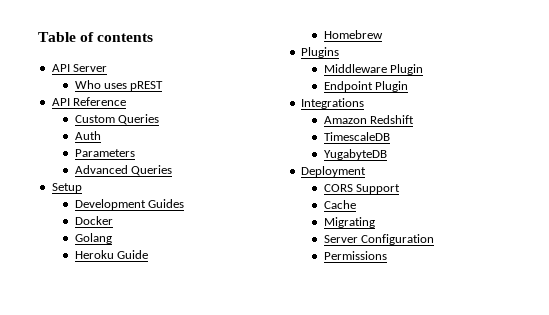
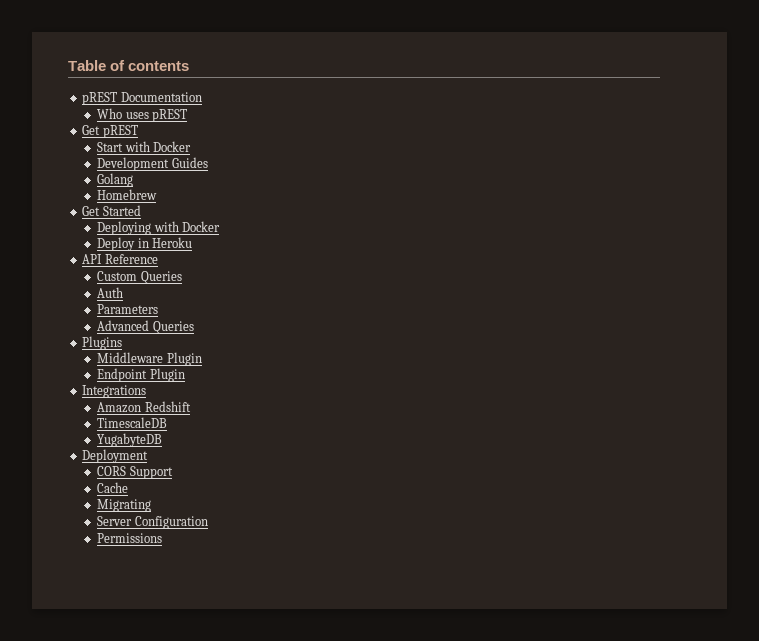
[51,64,108,72] API Server -> [82,92,202,105] pREST Documentation
(164, 86) none -> [82,125,138,138] [97,141,192,152] [97,157,208,171] [97,173,134,187] [97,189,158,200] [82,205,141,216] [97,221,221,235] [97,237,193,251] // Get pREST // Start with Docker // Development Guides // Golang // Homebrew // Get Started // Deploying with Docker // Deploy in Heroku
[51,183,82,193] [74,199,184,210] [74,216,113,225] [74,233,112,244] [74,250,148,259] [323,30,383,39] // Setup // Development Guides // Docker // Golang // Heroku Guide // Homebrew -> (194, 327) none

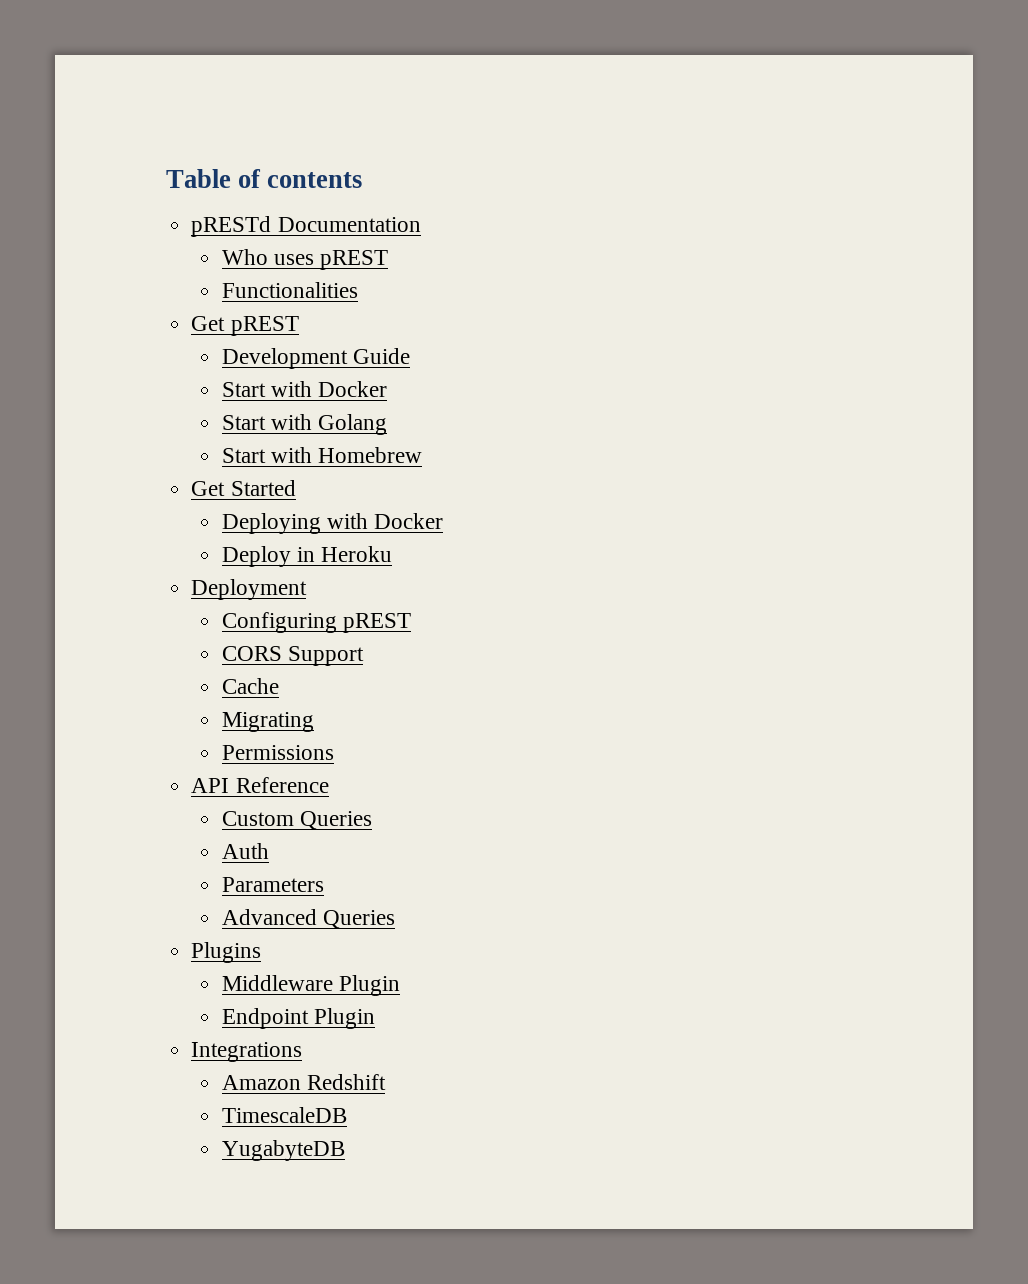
[82,92,118,105] pREST -> [191,216,272,237] pRESTd
(188, 115) none -> [221,282,358,298] // Functionalities
(138, 131) none -> [221,348,410,369] // Development Guide
[97,157,208,171] Development Guides // -> [221,414,312,430] Start with
(134, 180) none -> [221,447,312,463] Start with
(193, 242) none -> [191,579,308,600] [221,612,411,633] [221,646,364,666] [221,678,279,694] [221,712,314,732] [221,745,334,760] // Deployment // Configuring pREST // CORS Support // Cache // Migrating // Permissions
[82,449,149,463] [97,466,173,479] [97,482,129,493] [97,499,152,512] [97,516,208,529] [97,533,163,543] // Deployment // CORS Support // Cache // Migrating // Server Configuration // Permissions -> (345, 1150) none

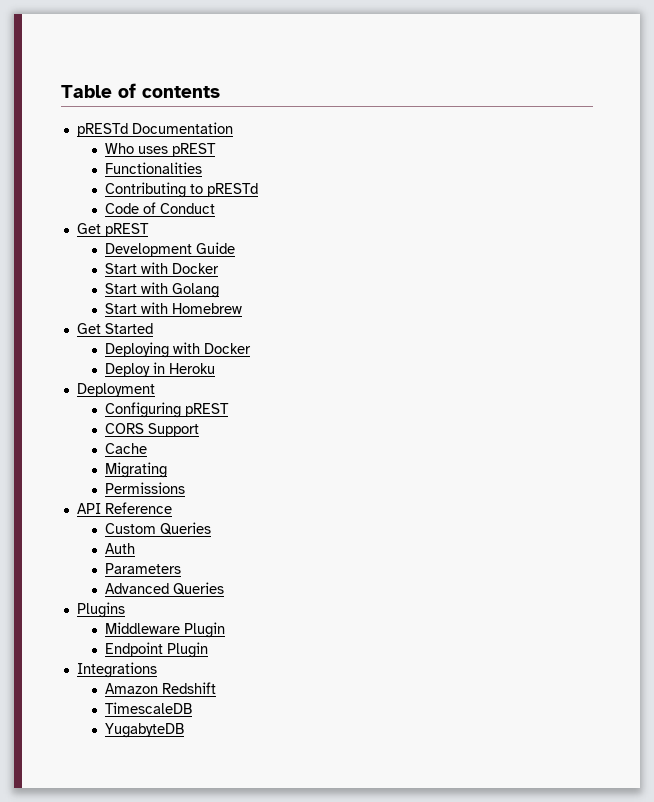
(358, 290) none -> [104,182,258,198] [104,202,215,214] // Contributing to pRESTd // Code of Conduct

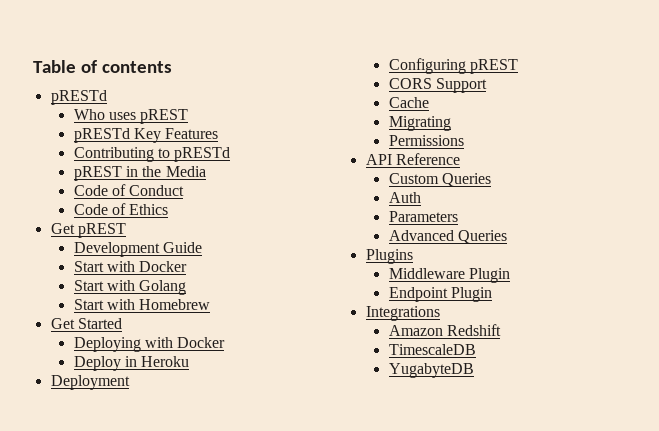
[131,122,233,134] Documentation -> (107, 97) none
[104,162,202,174] Functionalities -> [73,128,219,143] pRESTd Key Features
(258, 190) none -> [73,166,206,181] // pREST in the Media
(215, 208) none -> [73,203,169,215] // Code of Ethics

